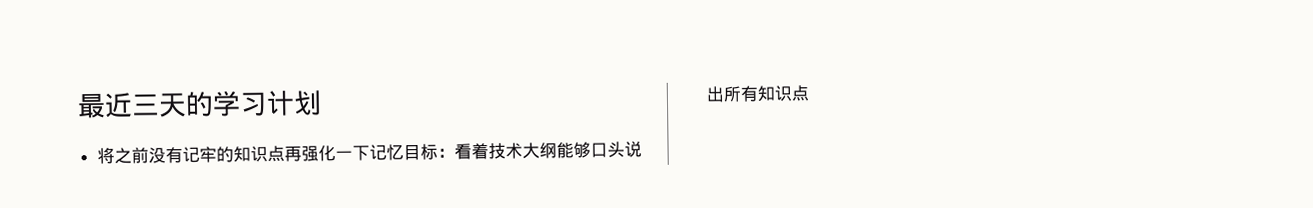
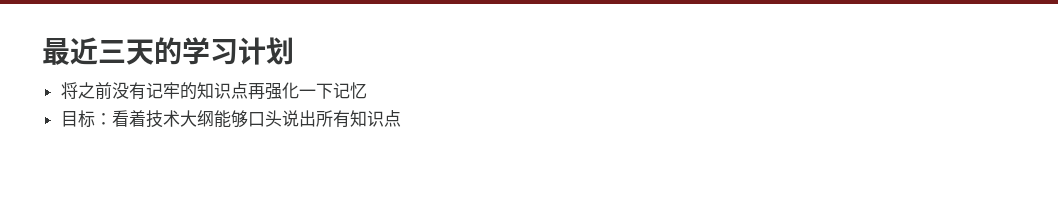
(404, 152) none -> (367, 90) //

